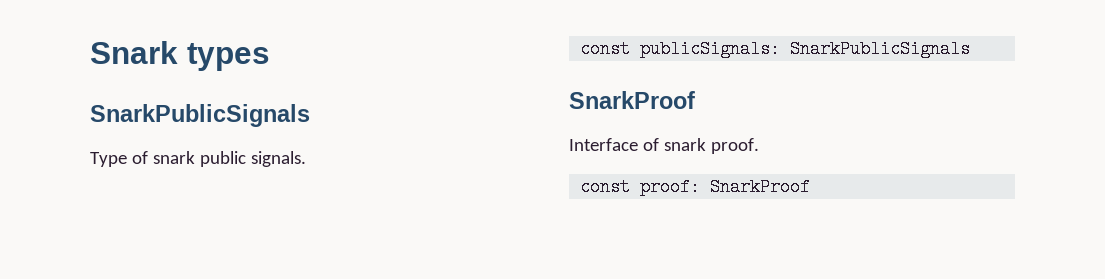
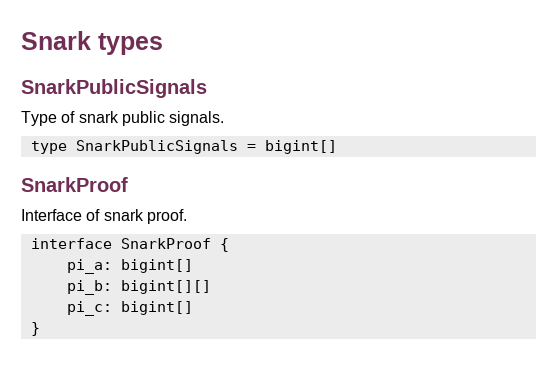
[580,40,971,58] const publicSignals: SnarkPublicSignals -> [30,140,337,154] type SnarkPublicSignals = bigint[]
[580,178,811,196] const proof: SnarkProof -> [30,238,229,252] [66,259,193,274] [66,280,211,295] [66,301,193,316] [30,322,40,336] interface SnarkProof { // pi_a: bigint[] // pi_b: bigint[][] // pi_c: bigint[] // }

